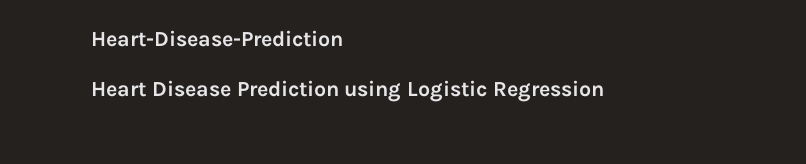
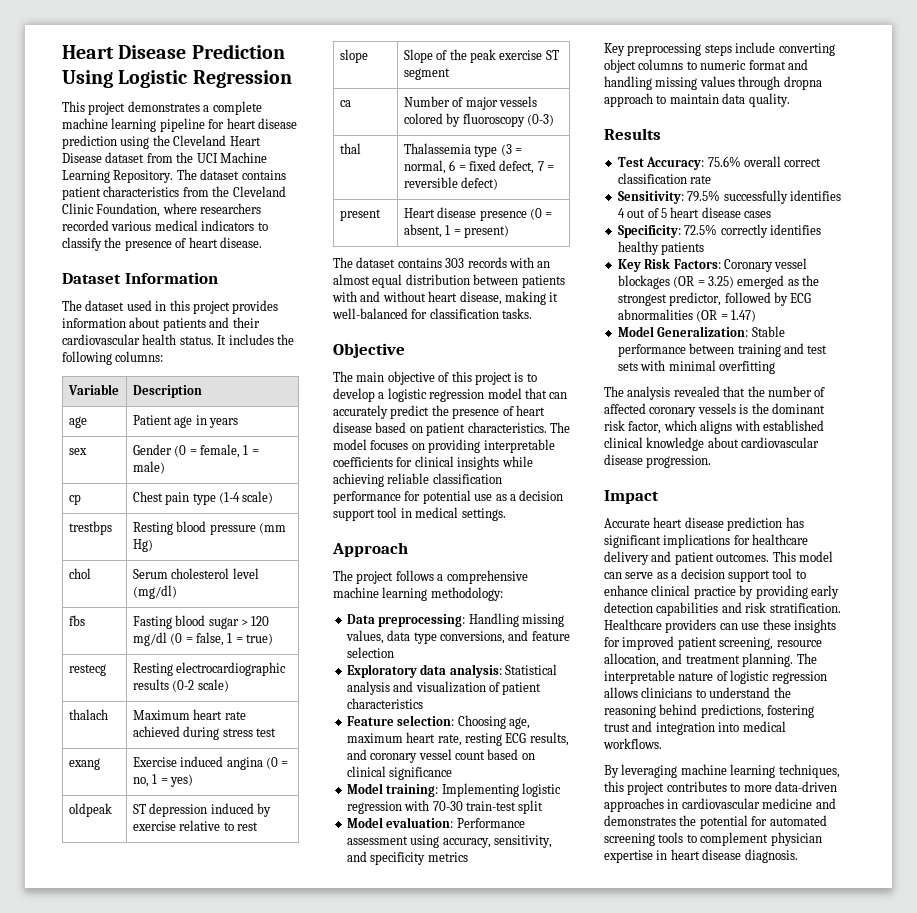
[91,30,343,47] Heart-Disease-Prediction // -> (62, 52) none
[344,80,402,102] using -> [62,70,113,88] Using
(605, 91) none -> [62,101,262,115] [62,118,297,132] [62,135,261,149] [62,152,267,163] [62,169,286,183] [62,186,286,200] [62,203,262,217] [62,220,268,231] [62,237,262,251] [62,272,218,284] [62,300,279,314] [62,317,260,331] [62,334,294,345] [62,351,164,365] [67,384,119,395] [132,385,202,398] [68,416,87,428] [132,415,239,428] [68,448,87,455] [132,444,259,458] [132,461,165,474] [68,494,81,505] [132,491,274,505] [68,521,112,535] [132,521,287,535] [132,539,153,552] [68,568,91,579] [132,568,259,579] [132,585,177,599] [68,615,85,626] [132,615,270,629] [132,632,274,646] [68,664,106,676] [132,662,287,676] [132,679,229,692] [68,709,108,720] [132,709,246,720] [132,726,277,740] [68,758,100,770] [132,756,289,770] [132,774,194,787] [68,803,112,817] [132,803,272,817] [132,820,259,831] [339,49,368,63] [403,49,559,63] [403,68,450,80] [339,100,351,107] [403,96,538,110] [403,113,555,127] [339,143,361,154] [403,143,523,157] [403,160,555,174] [403,177,499,190] [339,209,381,221] [403,207,553,221] [403,224,510,238] [333,257,551,268] [333,274,565,288] [332,291,559,305] [332,308,533,319] [333,343,405,358] [333,371,537,385] [333,388,568,402] [333,405,545,419] [333,422,570,436] [333,439,555,453] [333,456,533,470] [333,473,502,487] [333,490,564,504] [333,507,506,521] [332,542,408,557] [333,570,528,584] [333,587,503,601] [346,613,564,627] [345,630,570,644] [346,647,394,658] [346,664,557,678] [346,681,542,695] [346,698,423,709] [346,715,530,729] [346,732,569,746] [346,749,535,763] [346,766,453,780] [346,783,561,797] [346,800,544,814] [346,817,525,828] [346,835,552,848] [346,851,468,865] [604,42,835,56] [604,59,808,73] [604,76,822,90] [604,93,790,107] [604,128,661,140] [617,156,822,170] [617,173,712,184] [617,190,841,204] [617,207,771,218] [617,224,821,238] [617,241,705,255] [617,258,808,272] [617,275,819,289] [617,292,812,306] [617,309,756,322] [617,326,785,337] [617,343,828,357] [617,360,775,374] [604,386,826,400] [604,403,825,417] [604,420,824,434] [604,437,820,451] [604,454,712,468] [604,490,659,504] [604,517,804,531] [604,534,809,548] [604,551,833,565] [604,568,806,582] [604,585,839,599] [604,602,841,616] [604,619,836,633] [604,636,822,650] [604,653,817,667] [604,670,827,684] [604,687,791,698] [604,704,815,718] [604,721,786,735] [603,738,662,749] [604,764,840,778] [604,781,837,795] [604,798,836,812] [604,815,827,829] [604,832,822,846] [604,849,798,863] // This project demonstrates a complete machine learning pipeline for heart disease prediction using the Cleveland Heart Disease dataset from the UCI Machine Learning Repository. The dataset contains patient characteristics from the Cleveland Clinic Foundation, where researchers recorded various medical indicators to classify the presence of heart disease. // Dataset Information // The dataset used in this project provides information about patients and their cardiovascular health status. It includes the following columns: // Variable | Description // age | Patient age in years // sex | Gender (0 = female, 1 = male) // cp | Chest pain type (1-4 scale) // trestbps | Resting blood pressure (mm Hg) // chol | Serum cholesterol level (mg/dl) // fbs | Fasting blood sugar > 120 mg/dl (0 = false, 1 = true) // restecg | Resting electrocardiographic results (0-2 scale) // thalach | Maximum heart rate achieved during stress test // exang | Exercise induced angina (0 = no, 1 = yes) // oldpeak | ST depression induced by exercise relative to rest // slope | Slope of the peak exercise ST segment // ca | Number of major vessels colored by fluoroscopy (0-3) // thal | Thalassemia type (3 = normal, 6 = fixed defect, 7 = reversible defect) // present | Heart disease presence (0 = absent, 1 = present) // The dataset contains 303 records with an almost equal distribution between patients with and without heart disease, making it well-balanced for classification tasks. // Objective // The main objective of this project is to develop a logistic regression model that can accurately predict the presence of heart disease based on patient characteristics. The model focuses on providing interpretable coefficients for clinical insights while achieving reliable classification performance for potential use as a decision support tool in medical settings. // Approach // The project follows a comprehensive machine learning methodology: // Data preprocessing: Handling missing values, data type conversions, and feature selection // Exploratory data analysis: Statistical analysis and visualization of patient characteristics // Feature selection: Choosing age, maximum heart rate, resting ECG results, and coronary vessel count based on clinical significance // Model training: Implementing logistic regression with 70-30 train-test split // Model evaluation: Performance assessment using accuracy, sensitivity, and specificity metrics // Key preprocessing steps include converting object columns to numeric format and handling missing values through dropna approach to maintain data quality. // Results // Test Accuracy: 75.6% overall correct classification rate // Sensitivity: 79.5% successfully identifies 4 out of 5 heart disease cases // Specificity: 72.5% correctly identifies healthy patients // Key Risk Factors: Coronary vessel blockages (OR = 3.25) emerged as the strongest predictor, followed by ECG abnormalities (OR = 1.47) // Model Generalization: Stable performance between training and test sets with minimal overfitting // The analysis revealed that the number of affected coronary vessels is the dominant risk factor, which aligns with established clinical knowledge about cardiovascular disease progression. // Impact // Accurate heart disease prediction has significant implications for healthcare delivery and patient outcomes. This model can serve as a decision support tool to enhance clinical practice by providing early detection capabilities and risk stratification. Healthcare providers can use these insights for improved patient screening, resource allocation, and treatment planning. The interpretable nature of logistic regression allows clinicians to understand the reasoning behind predictions, fostering trust and integration into medical workflows. // By leveraging machine learning techniques, this project contributes to more data-driven approaches in cardiovascular medicine and demonstrates the potential for automated screening tools to complement physician expertise in heart disease diagnosis.

